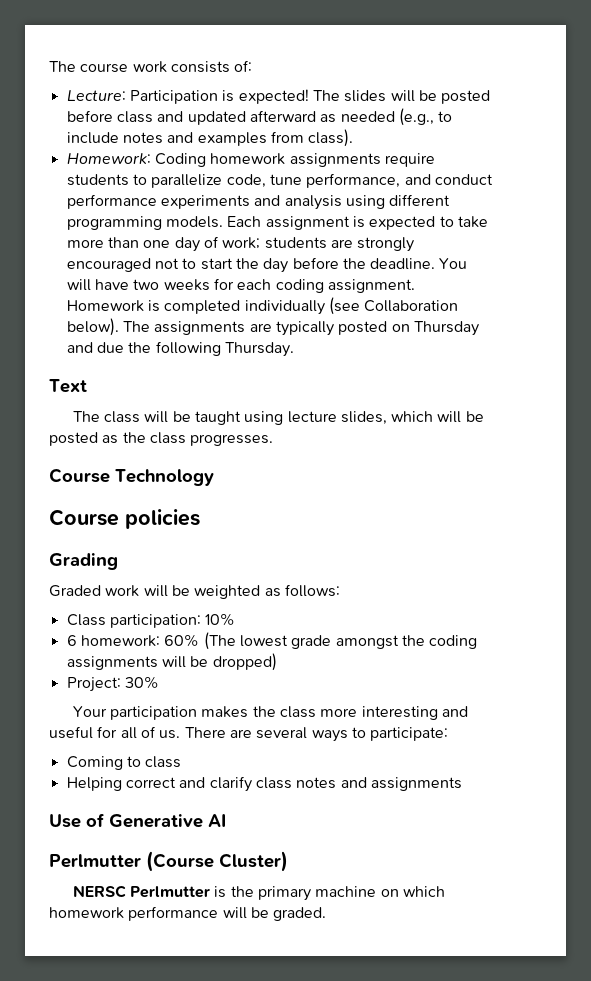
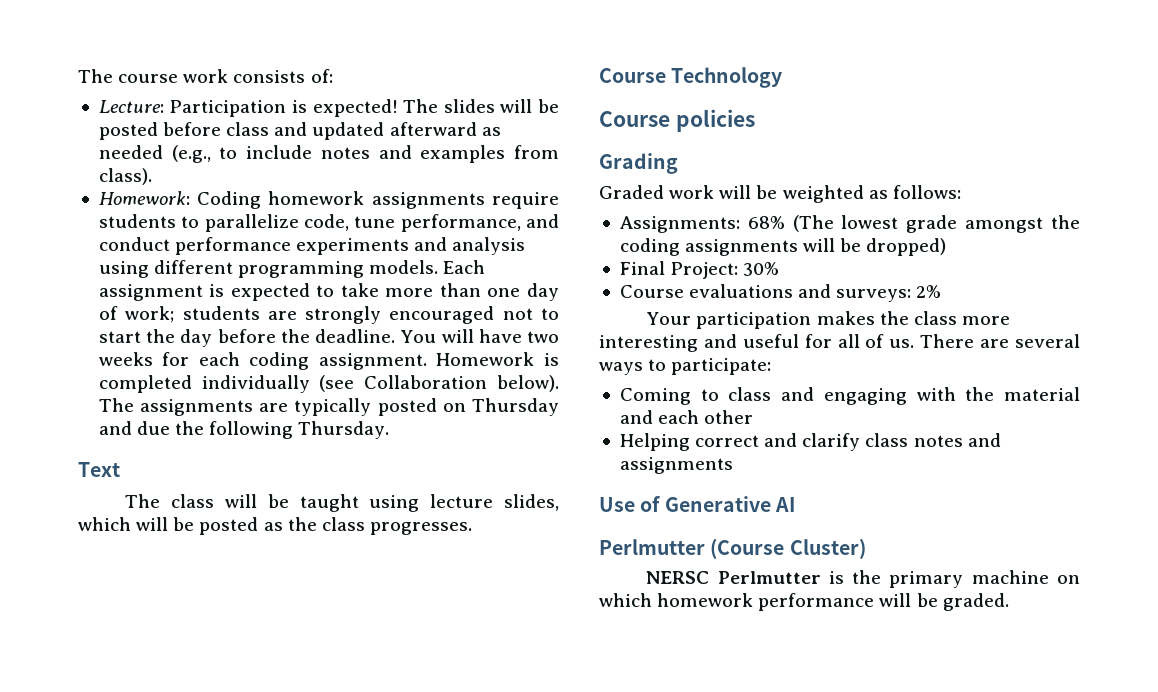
[66,613,236,628] [66,634,200,647] Class participation: 10% // 6 homework: 60% -> [619,216,785,233] Assignments: 68%
(277, 662) none -> [619,261,665,275] Final
(159, 682) none -> [619,284,942,302] // Course evaluations and surveys: 2%
(182, 762) none -> [781,387,1080,405] [619,410,754,424] and engaging with the material and each other

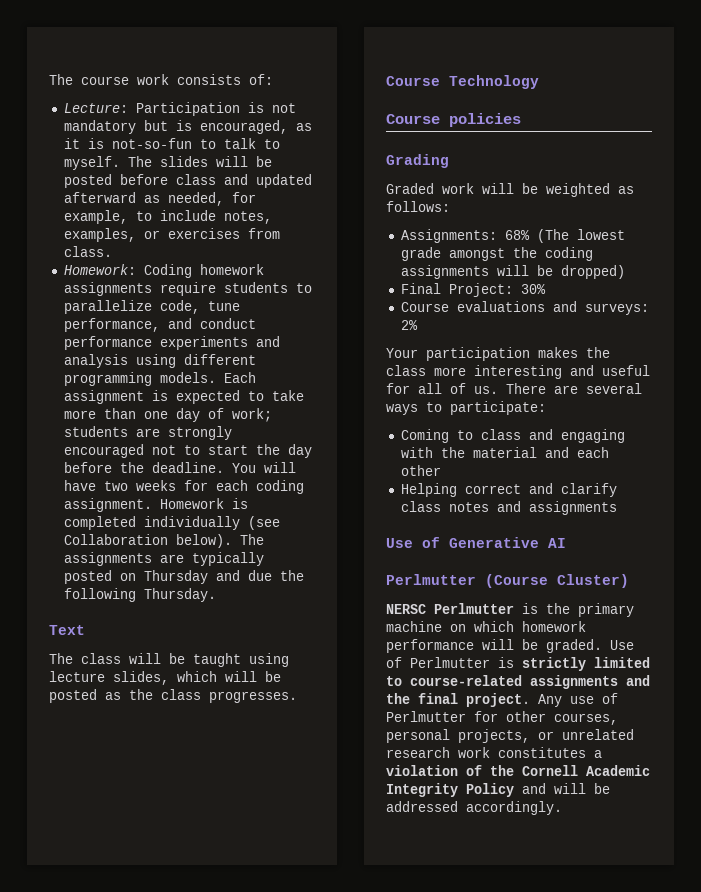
[312,99,398,117] expected! -> [271,103,296,113] [63,120,312,134] [63,138,280,149] [63,156,120,170] not mandatory but is encouraged, as it is not-so-fun to talk to myself.
[98,145,559,163] [98,168,152,185] needed (e.g., to include notes and examples from class). -> [167,192,256,206] [63,210,272,224] [63,228,280,242] [63,246,112,257] needed, for example, to include notes, examples, or exercises from class.
(1009, 602) none -> [610,640,634,650] [386,657,650,671] [386,675,650,689] [386,693,618,707] [386,711,618,725] [386,729,634,743] [386,747,602,758] [386,765,650,776] [386,783,610,797] [386,801,562,815] Use of Perlmutter is strictly limited to course-related assignments and the final project. Any use of Perlmutter for other courses, personal projects, or unrelated research work constitutes a violation of the Cornell Academic Integrity Policy and will be addressed accordingly.

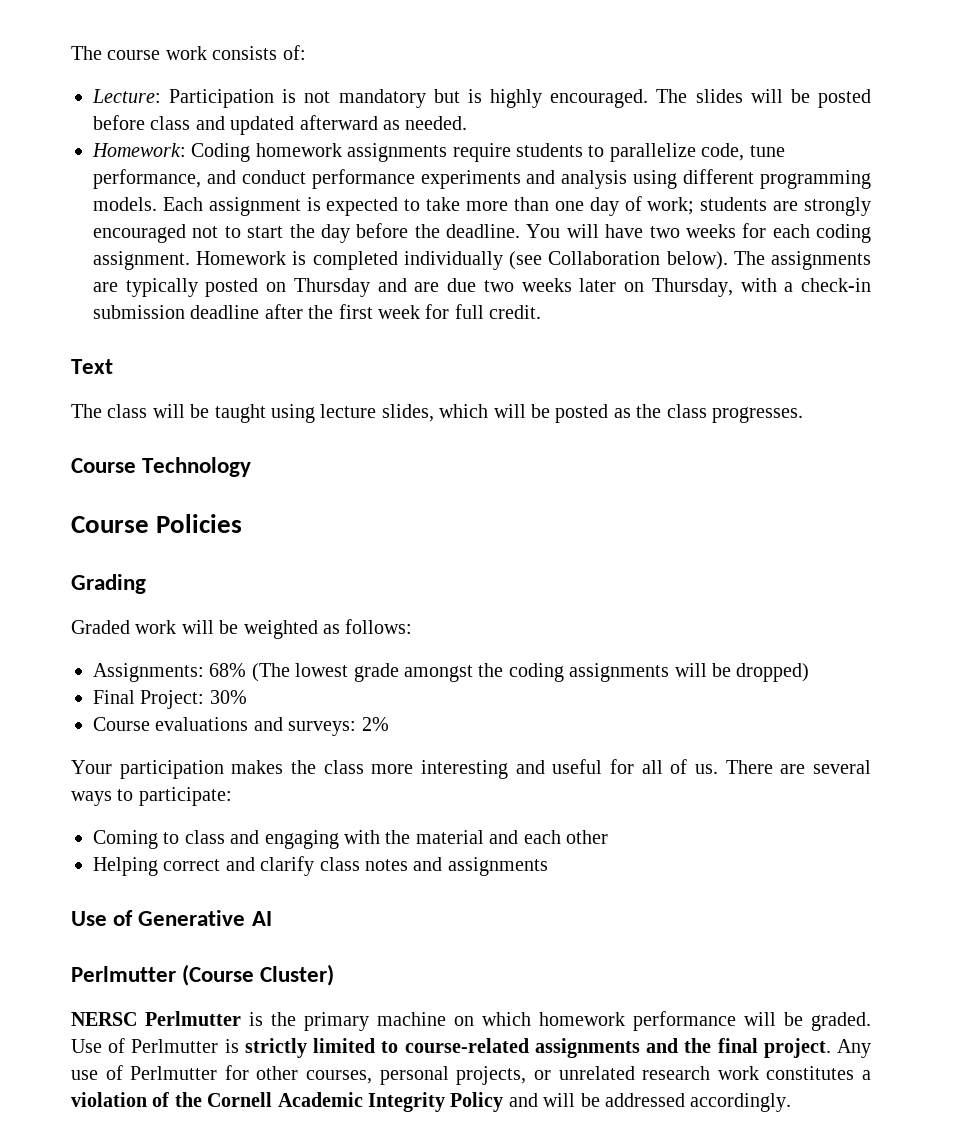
[199,120,312,134] [63,138,280,149] [63,156,120,170] encouraged, as it is not-so-fun to talk to myself. -> [490,89,649,108] highly encouraged.
[167,192,256,206] [63,210,272,224] [63,228,280,242] [63,246,112,257] needed, for example, to include notes, examples, or exercises from class. -> [405,116,468,130] needed.
[247,570,304,581] [63,588,216,602] due the following Thursday. -> [414,278,872,297] [93,304,542,319] are due two weeks later on Thursday, with a check-in submission deadline after the first week for full credit.
[449,113,521,127] policies -> [156,514,243,533] Policies

